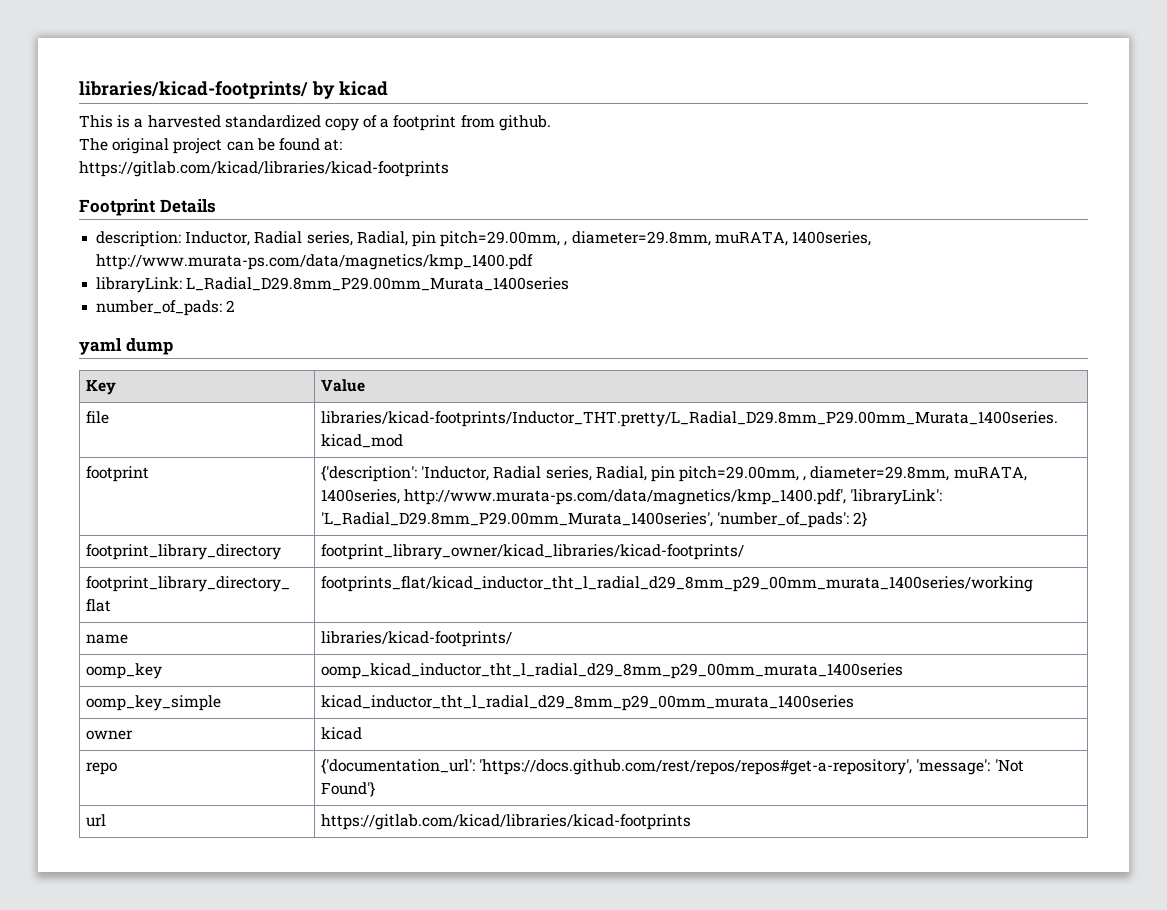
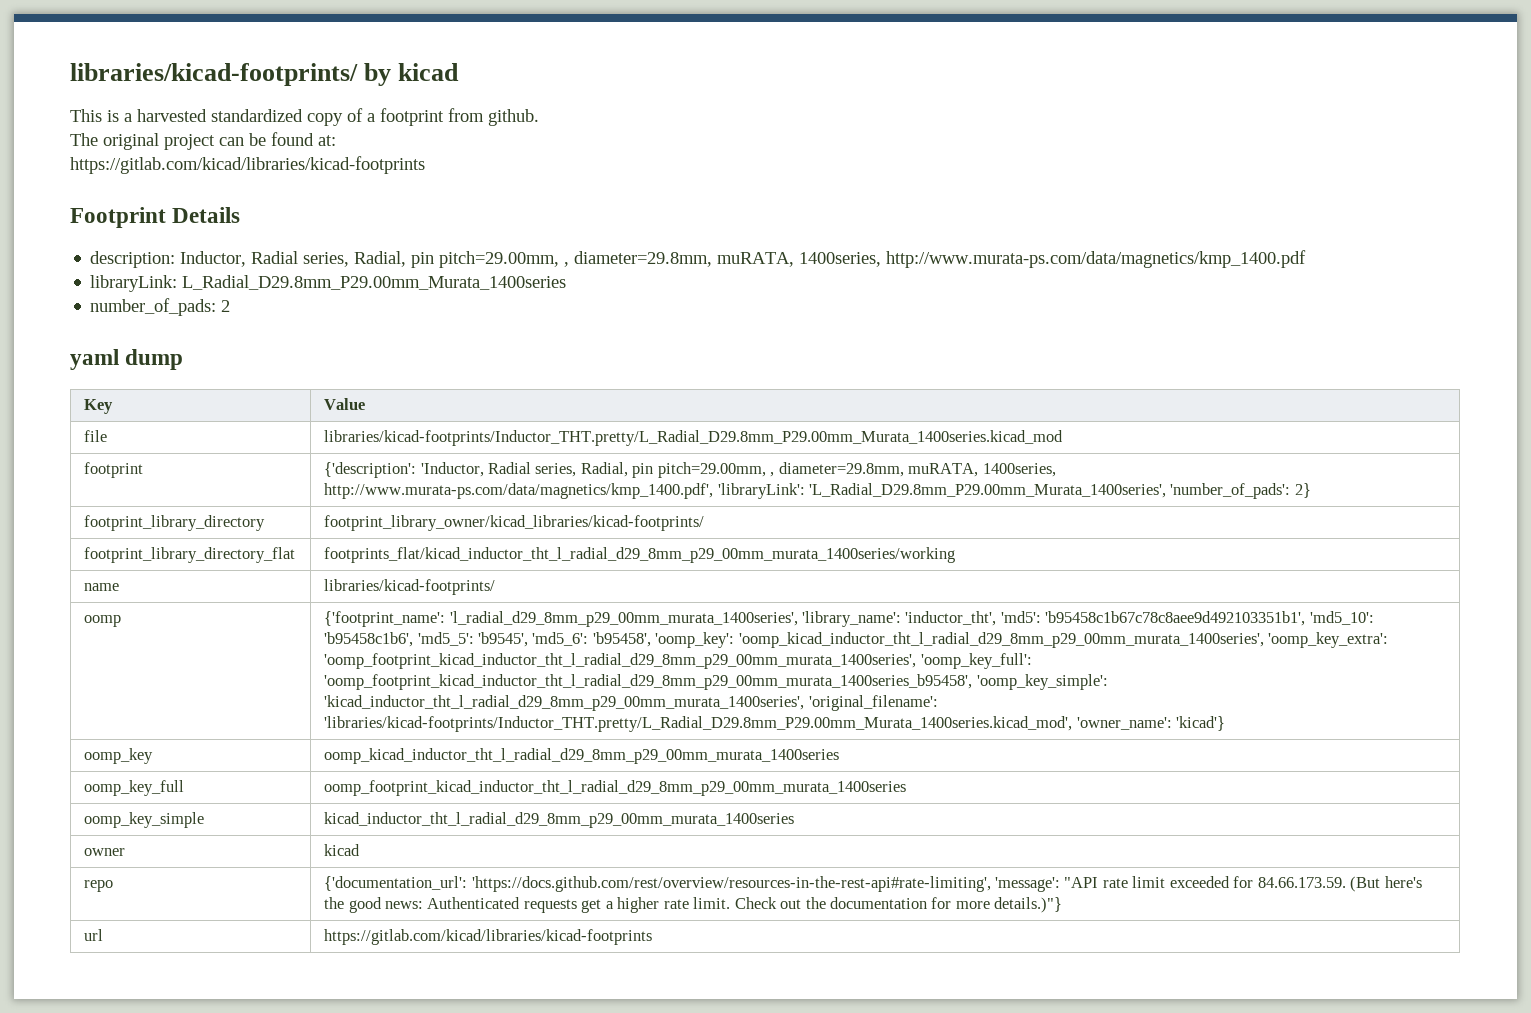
(513, 639) none -> [84,615,122,627] [324,611,1374,627] [324,632,1389,648] [324,653,1032,669] [324,674,1108,690] [324,695,938,711] [324,716,1225,732] // oomp | {'footprint_name': 'l_radial_d29_8mm_p29_00mm_murata_1400series', 'library_name': 'inductor_tht', 'md5': 'b95458c1b67c78c8aee9d492103351b1', 'md5_10': 'b95458c1b6', 'md5_5': 'b9545', 'md5_6': 'b95458', 'oomp_key': 'oomp_kicad_inductor_tht_l_radial_d29_8mm_p29_00mm_murata_1400series', 'oomp_key_extra': 'oomp_footprint_kicad_inductor_tht_l_radial_d29_8mm_p29_00mm_murata_1400series', 'oomp_key_full': 'oomp_footprint_kicad_inductor_tht_l_radial_d29_8mm_p29_00mm_murata_1400series_b95458', 'oomp_key_simple': 'kicad_inductor_tht_l_radial_d29_8mm_p29_00mm_murata_1400series', 'original_filename': 'libraries/kicad-footprints/Inductor_THT.pretty/L_Radial_D29.8mm_P29.00mm_Murata_1400series.kicad_mod', 'owner_name': 'kicad'}
(904, 671) none -> [84,780,185,796] [324,780,907,796] // oomp_key_full | oomp_footprint_kicad_inductor_tht_l_radial_d29_8mm_p29_00mm_murata_1400series
[479,759,1024,775] [321,781,376,797] 'https://docs.github.com/rest/repos/repos#get-a-repository', 'message': 'Not Found'} -> [471,876,1422,892] [324,897,1063,913] 'https://docs.github.com/rest/overview/resources-in-the-rest-api#rate-limiting', 'message': "API rate limit exceeded for 84.66.173.59. (But here's the good news: Authenticated requests get a higher rate limit. Check out the documentation for more details.)"}

